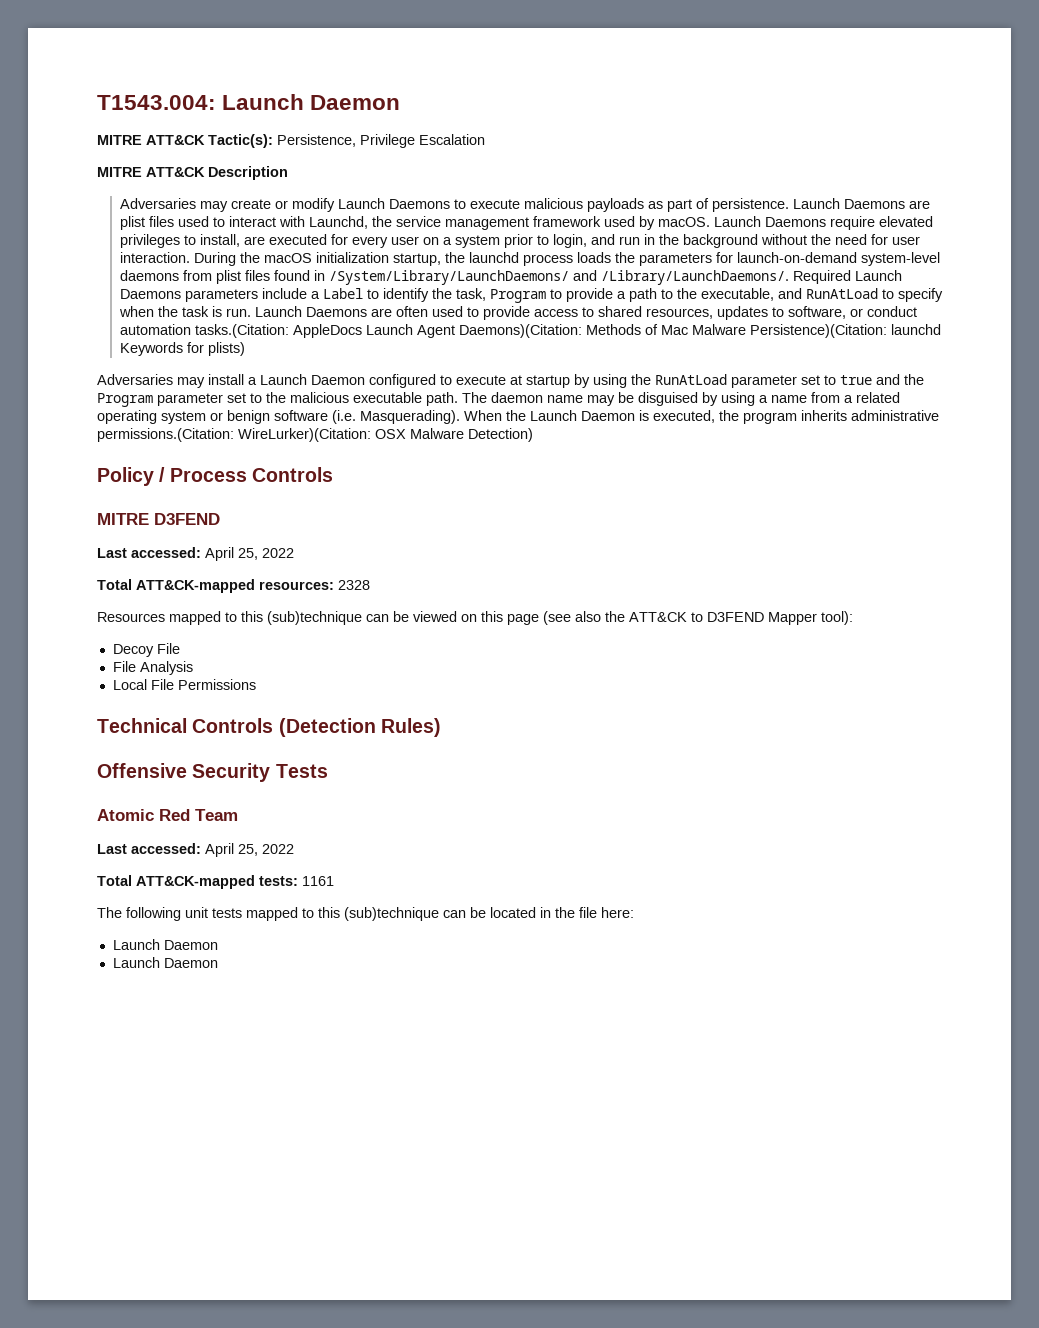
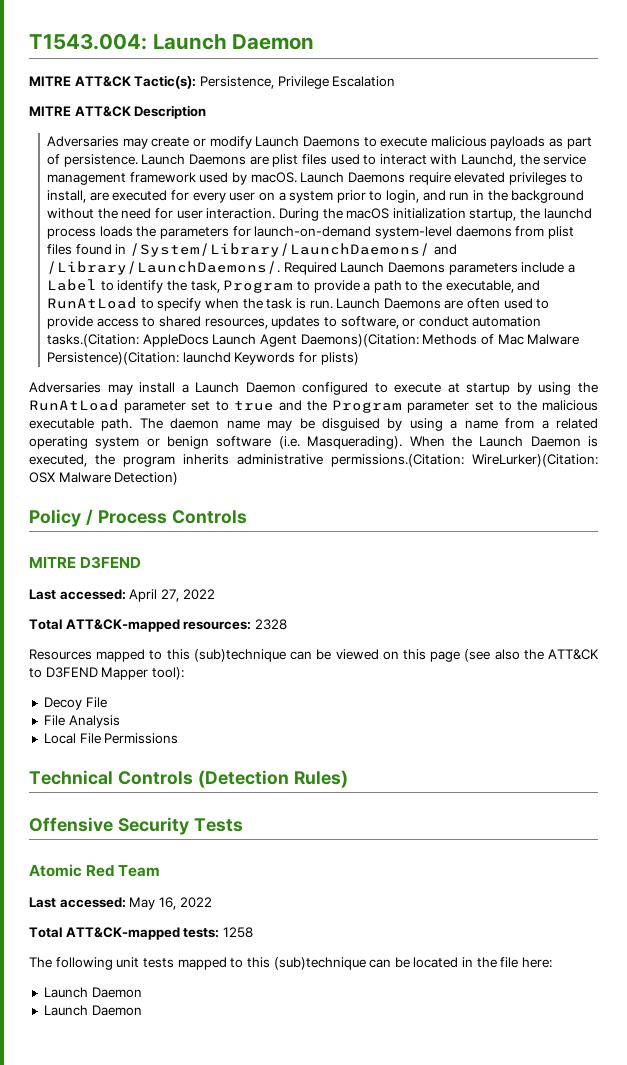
[238,548,258,560] 25, -> [160,589,179,602] 27,
[205,843,258,857] April 25, -> [129,897,176,910] May 16,
[302,876,334,886] 1161 -> [222,927,253,938] 1258

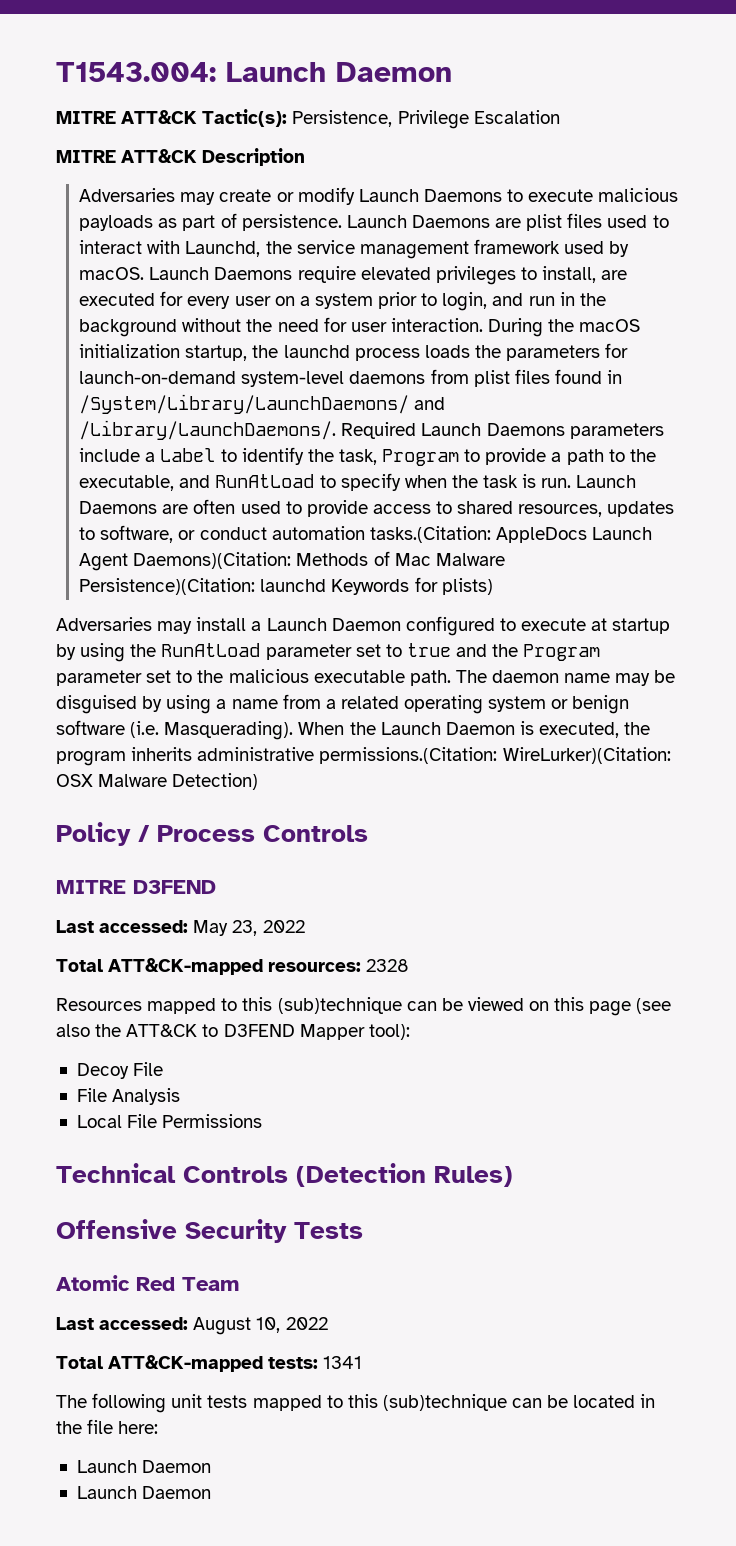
[129,589,179,602] April 27, -> [193,920,258,936] May 23,
[129,897,176,910] May 16, -> [193,1317,281,1335] August 10,
[222,927,253,938] 1258 -> [323,1356,363,1369] 1341

